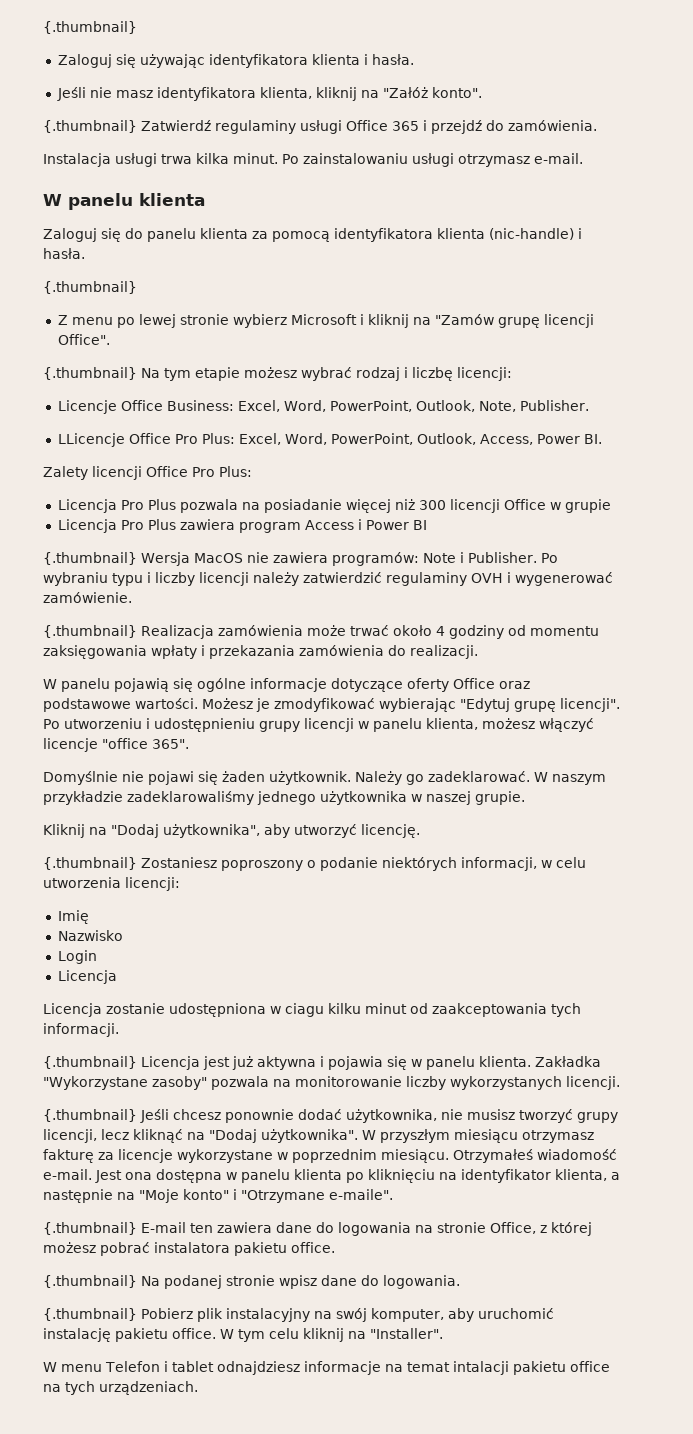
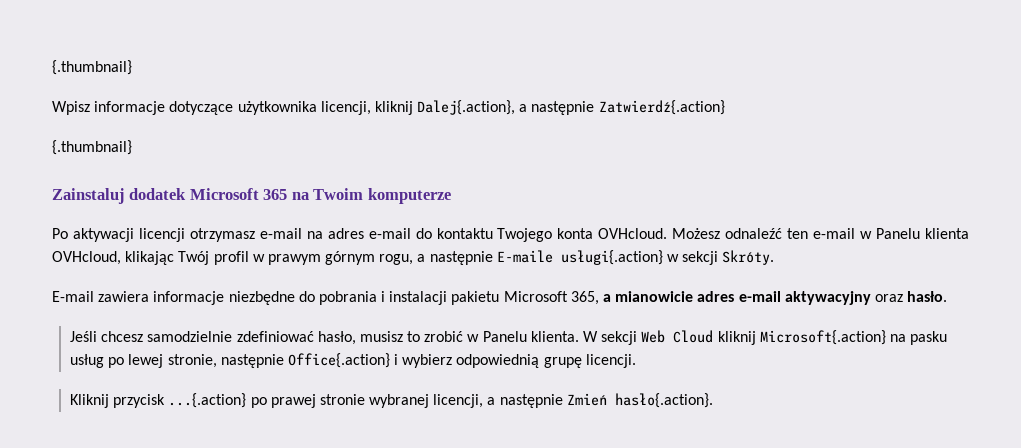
[43,21,137,34] [57,54,414,68] [56,87,482,101] [43,120,597,134] [43,153,583,167] [43,193,205,210] [43,228,582,242] [43,248,85,259] [43,281,137,294] [57,314,594,328] [57,334,110,345] [43,367,512,381] [57,400,589,414] [57,433,602,447] [43,466,252,480] [57,499,611,513] [57,519,427,533] [43,552,558,566] [43,572,613,586] [43,592,132,603] [43,625,599,639] [43,645,478,659] [43,678,530,692] [43,698,620,712] [43,718,594,732] [43,738,189,752] [43,771,606,785] [43,791,525,805] [43,824,420,838] [43,857,586,871] [43,877,180,891] [57,910,89,924] [57,930,123,941] [57,950,97,964] [57,970,117,984] [43,1003,581,1017] [43,1023,119,1037] [43,1056,601,1070] [43,1076,620,1090] [43,1109,618,1123] [43,1129,594,1143] [43,1149,617,1163] [43,1169,620,1183] [43,1189,393,1203] [43,1222,592,1236] [43,1242,335,1256] [43,1275,460,1289] [43,1308,554,1322] [43,1328,443,1342] [43,1361,610,1375] [43,1381,198,1395] {.thumbnail} // Zaloguj się używając identyfikatora klienta i hasła. // Jeśli nie masz identyfikatora klienta, kliknij na "Załóż konto". // {.thumbnail} Zatwierdź regulaminy usługi Office 365 i przejdź do zamówienia. // Instalacja usługi trwa kilka minut. Po zainstalowaniu usługi otrzymasz e-mail. // W panelu klienta // Zaloguj się do panelu klienta za pomocą identyfikatora klienta (nic-handle) i hasła. // {.thumbnail} // Z menu po lewej stronie wybierz Microsoft i kliknij na "Zamów grupę licencji Office". // {.thumbnail} Na tym etapie możesz wybrać rodzaj i liczbę licencji: // Licencje Office Business: Excel, Word, PowerPoint, Outlook, Note, Publisher. // LLicencje Office Pro Plus: Excel, Word, PowerPoint, Outlook, Access, Power BI. // Zalety licencji Office Pro Plus: // Licencja Pro Plus pozwala na posiadanie więcej niż 300 licencji Office w grupie // Licencja Pro Plus zawiera program Access i Power BI // {.thumbnail} Wersja MacOS nie zawiera programów: Note i Publisher. Po wybraniu typu i liczby licencji należy zatwierdzić regulaminy OVH i wygenerować zamówienie. // {.thumbnail} Realizacja zamówienia może trwać około 4 godziny od momentu zaksięgowania wpłaty i przekazania zamówienia do realizacji. // W panelu pojawią się ogólne informacje dotyczące oferty Office oraz podstawowe wartości. Możesz je zmodyfikować wybierając "Edytuj grupę licencji". Po utworzeniu i udostępnieniu grupy licencji w panelu klienta, możesz włączyć licencje "office 365". // Domyślnie nie pojawi się żaden użytkownik. Należy go zadeklarować. W naszym przykładzie zadeklarowaliśmy jednego użytkownika w naszej grupie. // Kliknij na "Dodaj użytkownika", aby utworzyć licencję. // {.thumbnail} Zostaniesz poproszony o podanie niektórych informacji, w celu utworzenia licencji: // Imię // Nazwisko // Login // Licencja // Licencja zostanie udostępniona w ciagu kilku minut od zaakceptowania tych informacji. // {.thumbnail} Licencja jest już aktywna i pojawia się w panelu klienta. Zakładka "Wykorzystane zasoby" pozwala na monitorowanie liczby wykorzystanych licencji. // {.thumbnail} Jeśli chcesz ponownie dodać użytkownika, nie musisz tworzyć grupy licencji, lecz kliknąć na "Dodaj użytkownika". W przyszłym miesiącu otrzymasz fakturę za licencje wykorzystane w poprzednim miesiącu. Otrzymałeś wiadomość e-mail. Jest ona dostępna w panelu klienta po kliknięciu na identyfikator klienta, a następnie na "Moje konto" i "Otrzymane e-maile". // {.thumbnail} E-mail ten zawiera dane do logowania na stronie Office, z której możesz pobrać instalatora pakietu office. // {.thumbnail} Na podanej stronie wpisz dane do logowania. // {.thumbnail} Pobierz plik instalacyjny na swój komputer, aby uruchomić instalację pakietu office. W tym celu kliknij na "Installer". // W menu Telefon i tablet odnajdziesz informacje na temat intalacji pakietu office na tych urządzeniach. -> [52,60,132,75] [52,100,725,115] [52,140,132,155] [52,188,451,204] [52,228,969,242] [52,250,775,265] [52,291,948,305] [69,330,948,345] [69,353,636,368] [69,393,713,408] {.thumbnail} // Wpisz informacje dotyczące użytkownika licencji, kliknij Dalej{.action}, a następnie Zatwierdź{.action} // {.thumbnail} // Zainstaluj dodatek Microsoft 365 na Twoim komputerze // Po aktywacji licencji otrzymasz e-mail na adres e-mail do kontaktu Twojego konta OVHcloud. Możesz odnaleźć ten e-mail w Panelu klienta OVHcloud, klikając Twój profil w prawym górnym rogu, a następnie E-maile usługi{.action} w sekcji Skróty. // E-mail zawiera informacje niezbędne do pobrania i instalacji pakietu Microsoft 365, a mianowicie adres e-mail aktywacyjny oraz hasło. // Jeśli chcesz samodzielnie zdefiniować hasło, musisz to zrobić w Panelu klienta. W sekcji Web Cloud kliknij Microsoft{.action} na pasku usług po lewej stronie, następnie Office{.action} i wybierz odpowiednią grupę licencji. // Kliknij przycisk ...{.action} po prawej stronie wybranej licencji, a następnie Zmień hasło{.action}.

